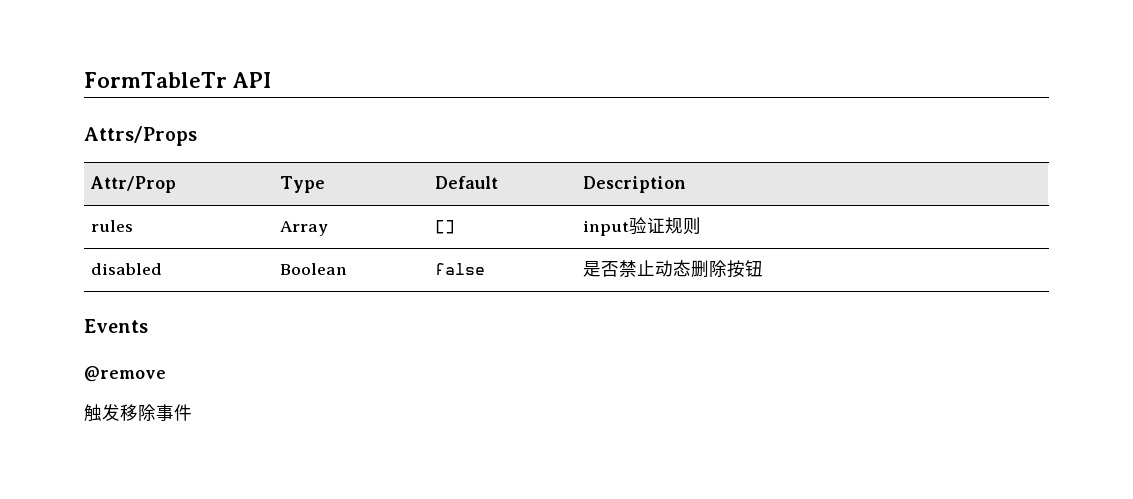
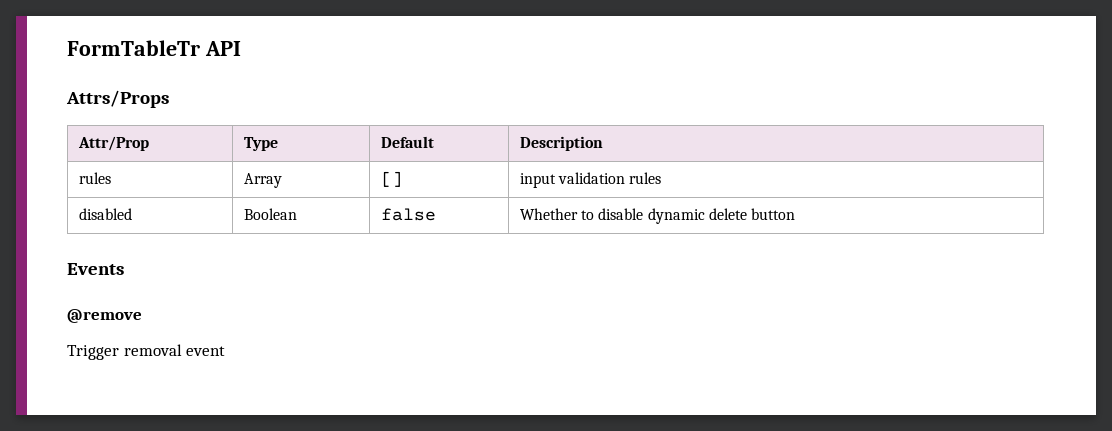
[629,217,702,235] 验证规则 -> [558,172,662,184] validation rules
[583,260,764,278] 是否禁止动态删除按钮 -> [519,208,795,224] Whether to disable dynamic delete button
[84,404,192,422] 触发移除事件 -> [67,344,226,360] Trigger removal event

